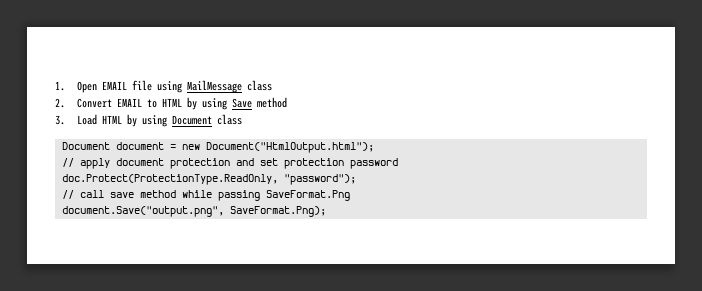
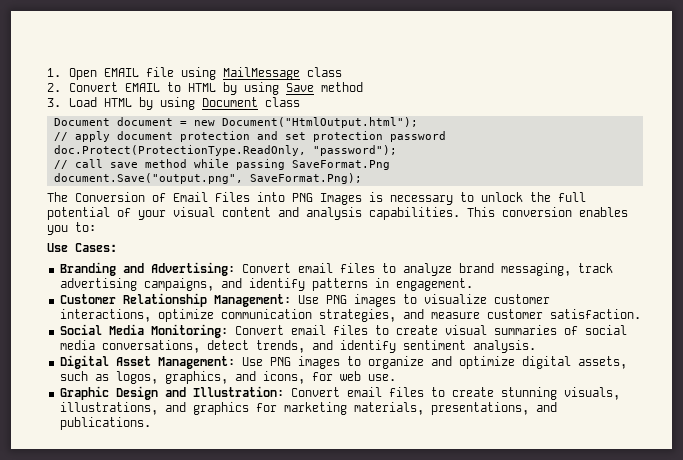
(326, 211) none -> [47,192,586,205] [47,207,628,220] [47,222,96,235] [47,243,117,252] [59,262,613,276] [59,278,473,291] [59,293,550,307] [59,309,641,322] [59,324,627,338] [59,340,536,353] [59,355,627,369] [59,371,396,384] [59,386,620,400] [59,402,557,415] [59,417,151,430] // The Conversion of Email Files into PNG Images is necessary to unlock the full potential of your visual content and analysis capabilities. This conversion enables you to: // Use Cases: // Branding and Advertising: Convert email files to analyze brand messaging, track advertising campaigns, and identify patterns in engagement. // Customer Relationship Management: Use PNG images to visualize customer interactions, optimize communication strategies, and measure customer satisfaction. // Social Media Monitoring: Convert email files to create visual summaries of social media conversations, detect trends, and identify sentiment analysis. // Digital Asset Management: Use PNG images to organize and optimize digital assets, such as logos, graphics, and icons, for web use. // Graphic Design and Illustration: Convert email files to create stunning visuals, illustrations, and graphics for marketing materials, presentations, and publications.

